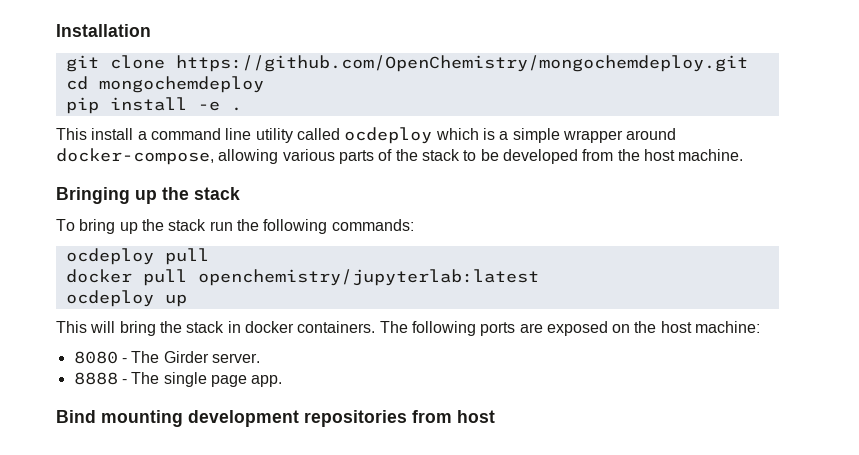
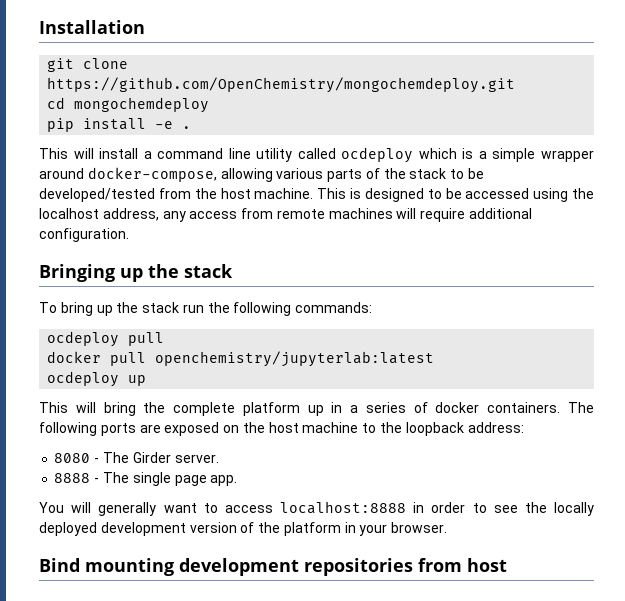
(87, 134) none -> [73,148,94,159] will
[502,149,578,164] developed -> [39,188,155,202] developed/tested
(744, 155) none -> [317,188,594,202] [39,208,533,222] [39,228,129,242] This is designed to be accessed using the localhost address, any access from remote machines will require additional configuration.
[186,321,241,333] stack in -> [173,402,428,416] complete platform up in a series of
[695,321,761,333] machine: -> [302,422,524,436] machine to the loopback address:
(283, 381) none -> [39,501,595,516] [39,522,448,536] // You will generally want to access localhost:8888 in order to see the locally deployed development version of the platform in your browser.

